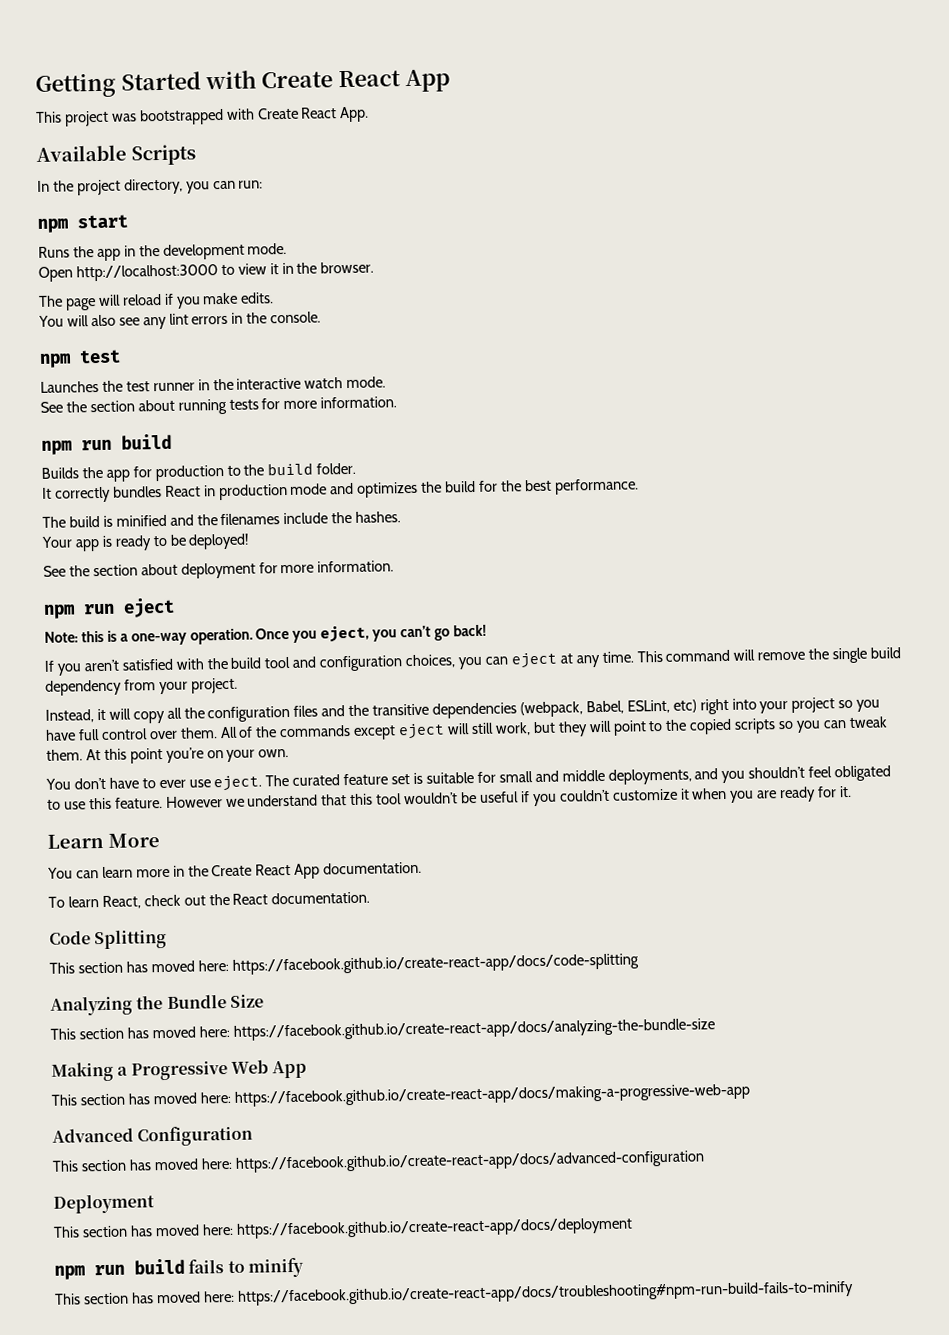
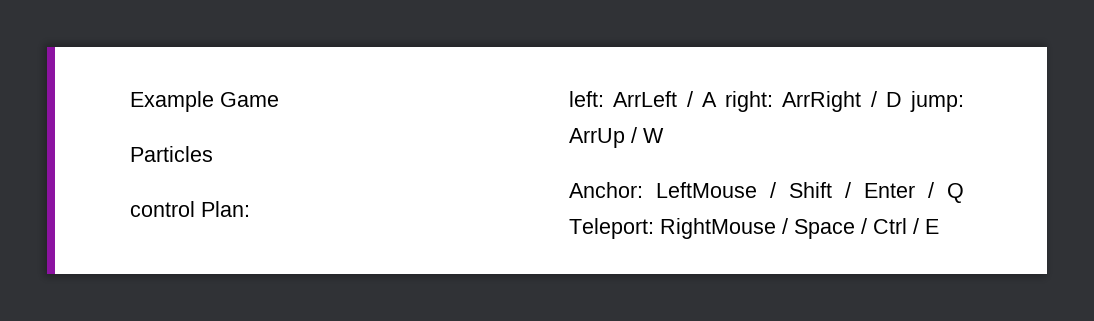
[35,69,451,98] [36,106,370,127] [36,144,196,166] [37,178,264,196] [37,214,128,233] [38,242,288,262] [38,261,375,282] [38,292,275,311] [38,311,322,330] [39,349,121,368] [40,376,387,393] [40,396,398,415] [41,433,172,455] [41,462,357,482] [42,478,639,503] [42,511,402,528] [41,533,251,552] [43,560,395,579] [43,597,175,619] [44,624,487,646] [44,647,902,676] [45,677,238,696] [45,697,881,724] [45,716,888,741] [46,747,290,764] [45,765,892,792] [47,785,853,810] [47,833,160,849] [47,861,423,879] [48,891,371,910] [49,928,168,950] [49,953,639,975] [50,994,264,1016] [50,1018,715,1041] [51,1059,308,1082] [51,1083,750,1107] [52,1125,254,1147] [52,1150,705,1173] [53,1193,155,1214] [53,1217,633,1239] [54,1257,304,1280] [55,1281,854,1306] Getting Started with Create React App // This project was bootstrapped with Create React App. // Available Scripts // In the project directory, you can run: // npm start // Runs the app in the development mode. // Open http://localhost:3000 to view it in the browser. // The page will reload if you make edits. // You will also see any lint errors in the console. // npm test // Launches the test runner in the interactive watch mode. // See the section about running tests for more information. // npm run build // Builds the app for production to the build folder. // It correctly bundles React in production mode and optimizes the build for the best performance. // The build is minified and the filenames include the hashes. // Your app is ready to be deployed! // See the section about deployment for more information. // npm run eject // Note: this is a one-way operation. Once you eject, you can’t go back! // If you aren’t satisfied with the build tool and configuration choices, you can eject at any time. This command will remove the single build dependency from your project. // Instead, it will copy all the configuration files and the transitive dependencies (webpack, Babel, ESLint, etc) right into your project so you have full control over them. All of the commands except eject will still work, but they will point to the copied scripts so you can tweak them. At this point you’re on your own. // You don’t have to ever use eject. The curated feature set is suitable for small and middle deployments, and you shouldn’t feel obligated to use this feature. However we understand that this tool wouldn’t be useful if you couldn’t customize it when you are ready for it. // Learn More // You can learn more in the Create React App documentation. // To learn React, check out the React documentation. // Code Splitting // This section has moved here: https://facebook.github.io/create-react-app/docs/code-splitting // Analyzing the Bundle Size // This section has moved here: https://facebook.github.io/create-react-app/docs/analyzing-the-bundle-size // Making a Progressive Web App // This section has moved here: https://facebook.github.io/create-react-app/docs/making-a-progressive-web-app // Advanced Configuration // This section has moved here: https://facebook.github.io/create-react-app/docs/advanced-configuration // Deployment // This section has moved here: https://facebook.github.io/create-react-app/docs/deployment // npm run build fails to minify // This section has moved here: https://facebook.github.io/create-react-app/docs/troubleshooting#npm-run-build-fails-to-minify -> [130,91,279,112] [130,146,213,162] [130,201,250,217] [569,91,964,112] [569,127,664,148] [569,182,964,203] [569,218,939,239] Example Game // Particles // control Plan: // left: ArrLeft / A right: ArrRight / D jump: ArrUp / W // Anchor: LeftMouse / Shift / Enter / Q Teleport: RightMouse / Space / Ctrl / E

